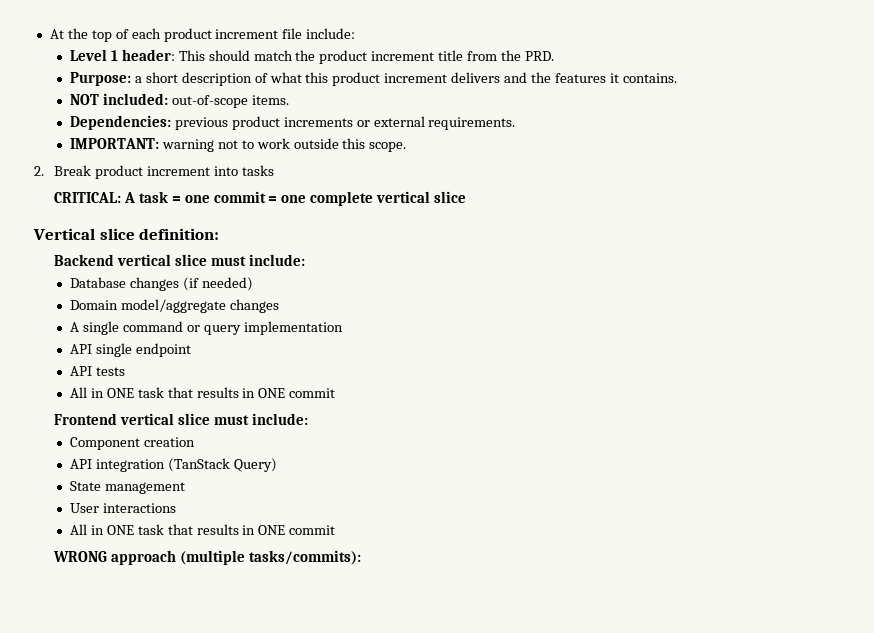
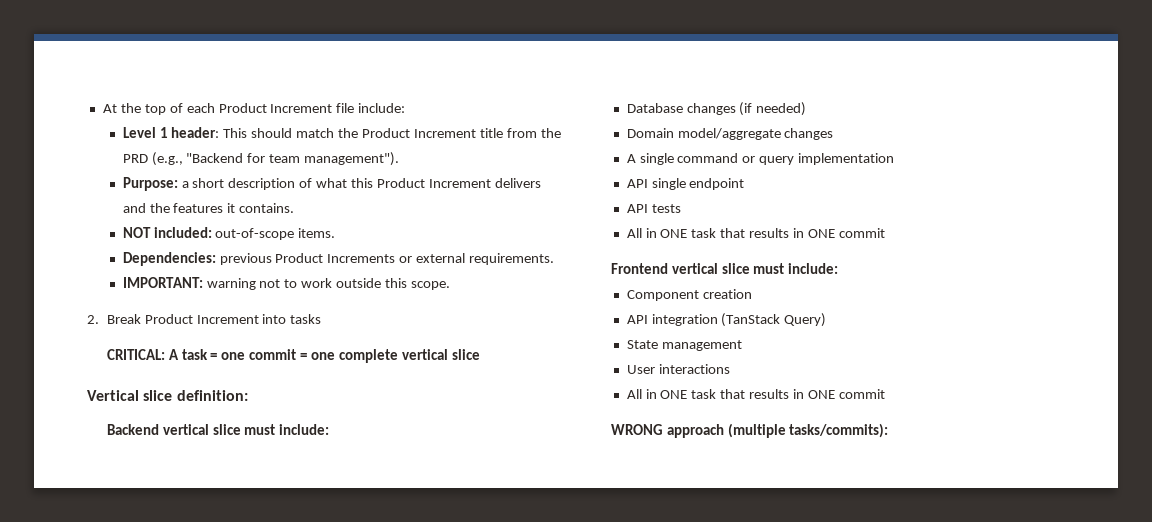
[163,28,279,42] product increment -> [218,103,333,113] Product Increment
[319,50,435,64] product increment -> [362,128,476,138] Product Increment
[524,51,554,61] PRD. -> [122,152,400,166] PRD (e.g., "Backend for team management").
[332,72,448,86] product increment -> [377,178,491,188] Product Increment
[231,116,353,130] product increments -> [275,253,396,263] Product Increments
[94,165,210,179] product increment -> [144,314,259,324] Product Increment

